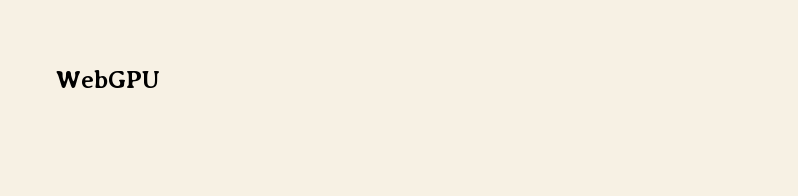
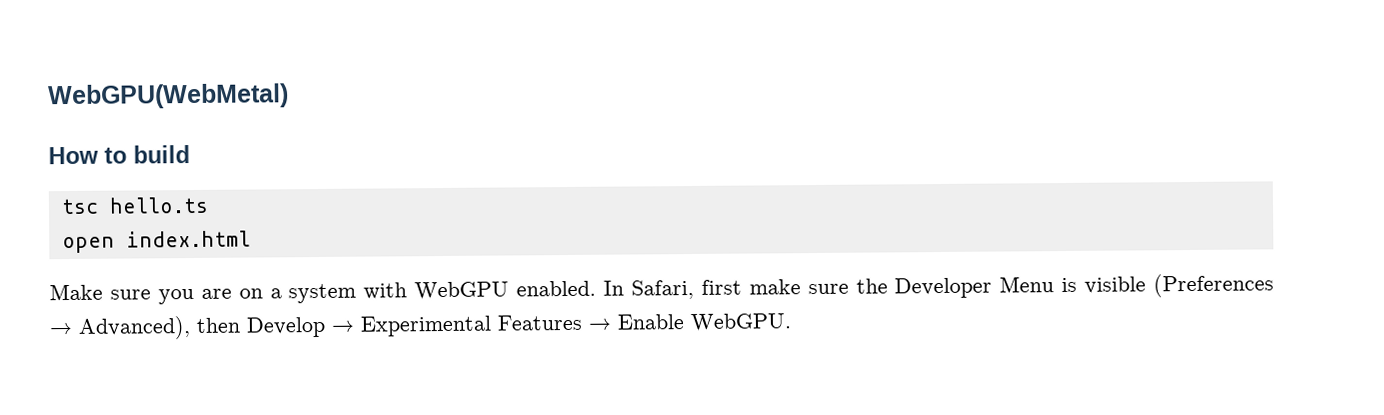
[56,70,160,88] WebGPU -> [47,83,289,110] [48,145,190,165] [60,196,209,215] [61,230,251,254] [49,273,1274,305] [49,313,791,340] WebGPU(WebMetal) // How to build // tsc hello.ts // open index.html // Make sure you are on a system with WebGPU enabled. In Safari, first make sure the Developer Menu is visible (Preferences → Advanced), then Develop → Experimental Features → Enable WebGPU.

